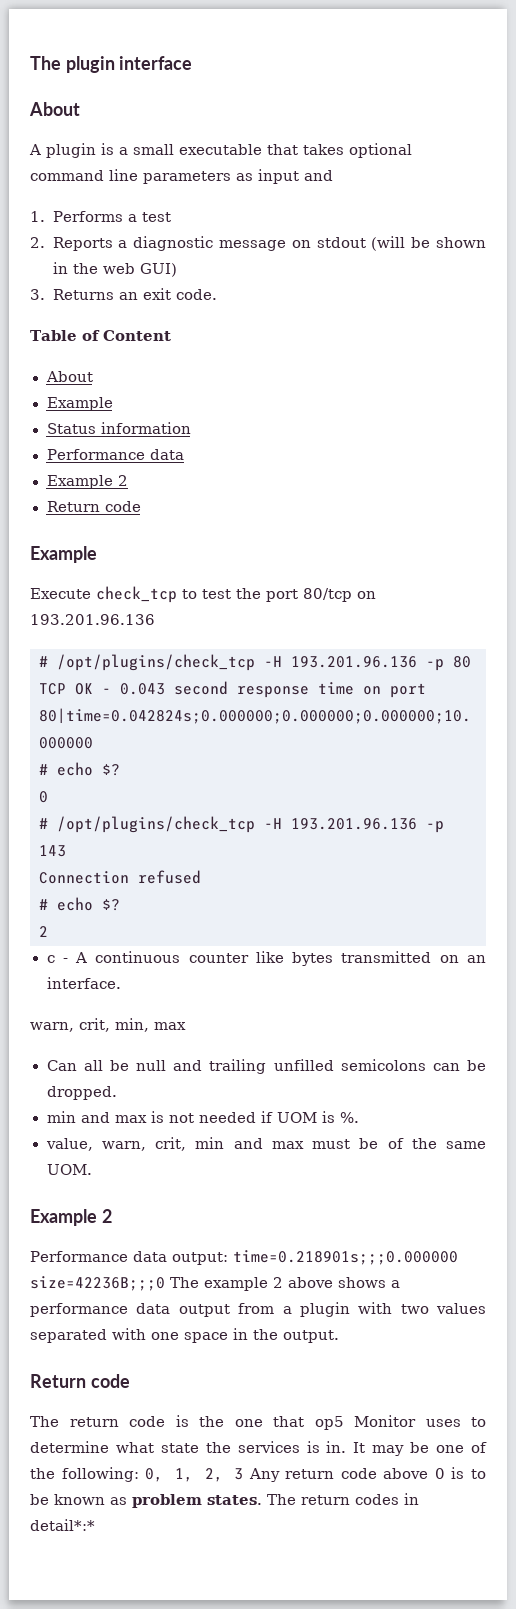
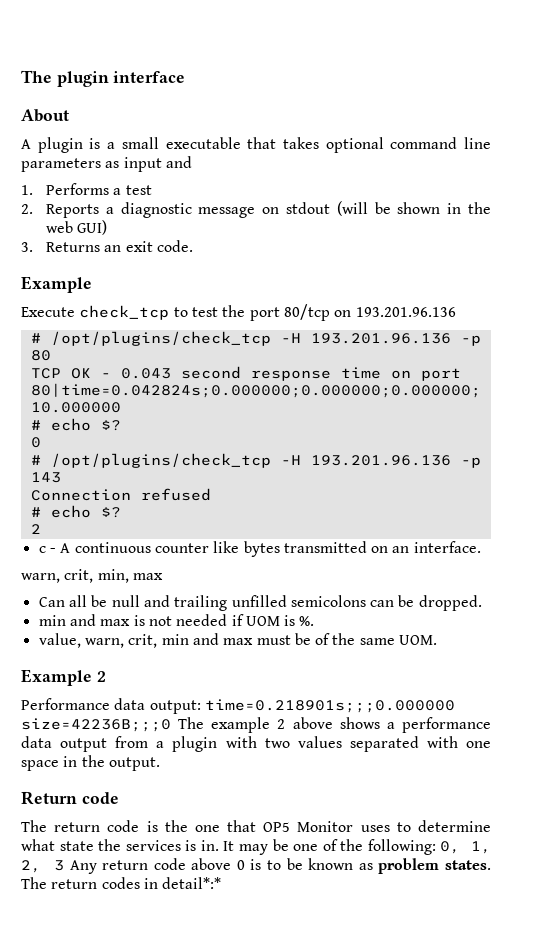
[30,330,171,341] [45,371,93,382] [46,397,113,411] [46,422,191,434] [46,449,184,460] [46,475,128,489] [46,501,141,512] // Table of Content // About // Example // Status information // Performance data // Example 2 // Return code -> (194, 246) none
[314,1416,344,1430] op5 -> [263,822,291,832] OP5

